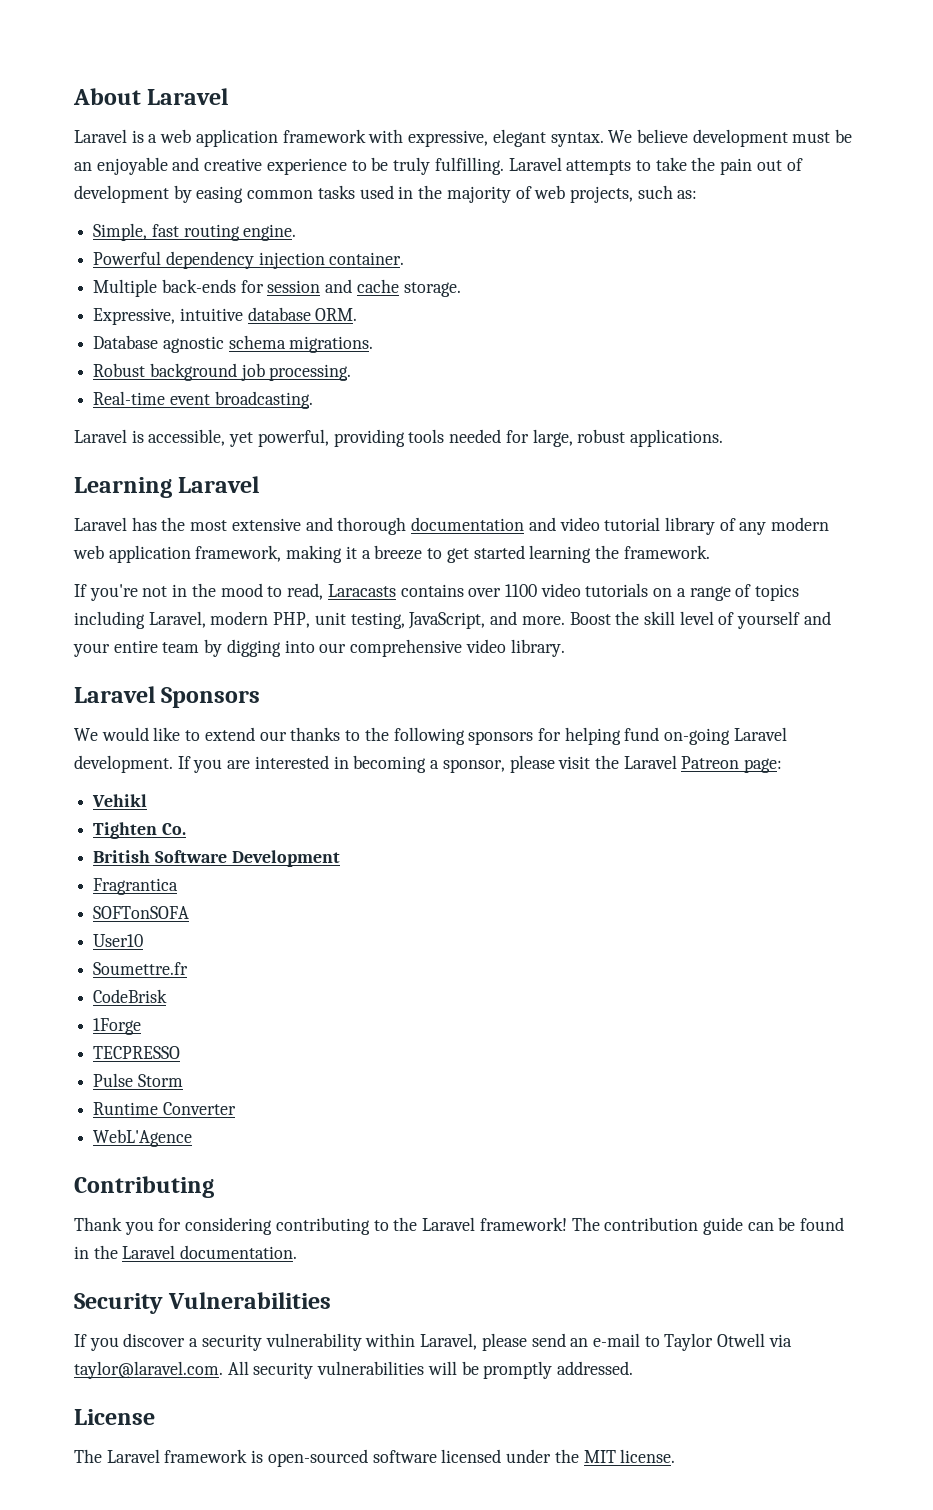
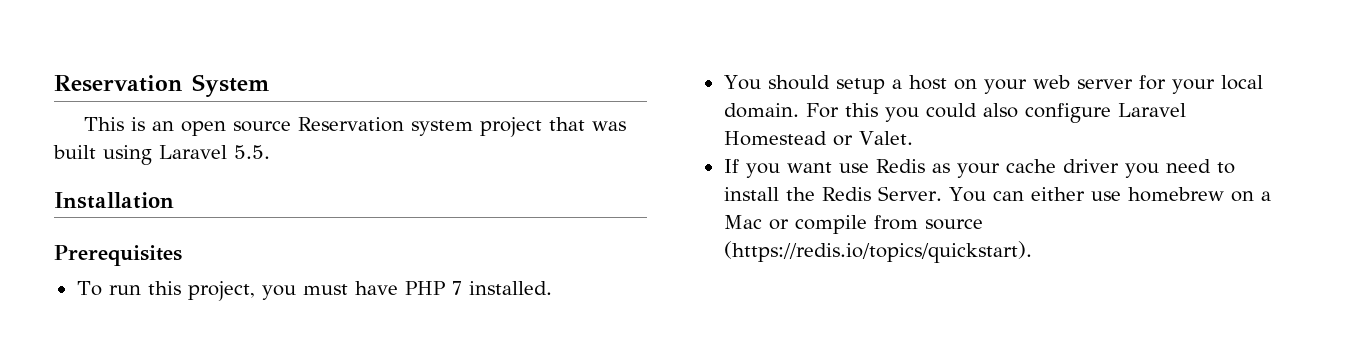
[73,88,229,105] [74,129,853,147] [74,157,803,175] [74,185,698,203] [93,223,297,241] [93,251,405,269] [93,279,461,297] [93,307,358,325] [93,335,374,353] [93,363,352,381] [93,391,313,409] [74,429,723,447] [74,476,260,498] [74,517,830,535] [73,545,710,563] [74,583,800,601] [74,611,831,629] [73,639,565,657] [74,686,261,708] [74,727,787,745] [74,755,783,773] [92,794,148,807] [93,822,186,839] [93,850,340,867] [93,878,179,895] [93,906,190,919] [93,934,144,947] [93,962,189,975] [93,989,168,1003] [93,1018,142,1035] [93,1046,181,1059] [93,1073,183,1087] [93,1102,236,1115] [93,1129,193,1147] [74,1176,214,1198] [74,1217,845,1235] [74,1245,298,1259] [74,1292,332,1314] [74,1333,792,1351] [74,1361,634,1379] [74,1409,155,1425] [74,1449,676,1467] About Laravel // Laravel is a web application framework with expressive, elegant syntax. We believe development must be an enjoyable and creative experience to be truly fulfilling. Laravel attempts to take the pain out of development by easing common tasks used in the majority of web projects, such as: // Simple, fast routing engine. // Powerful dependency injection container. // Multiple back-ends for session and cache storage. // Expressive, intuitive database ORM. // Database agnostic schema migrations. // Robust background job processing. // Real-time event broadcasting. // Laravel is accessible, yet powerful, providing tools needed for large, robust applications. // Learning Laravel // Laravel has the most extensive and thorough documentation and video tutorial library of any modern web application framework, making it a breeze to get started learning the framework. // If you're not in the mood to read, Laracasts contains over 1100 video tutorials on a range of topics including Laravel, modern PHP, unit testing, JavaScript, and more. Boost the skill level of yourself and your entire team by digging into our comprehensive video library. // Laravel Sponsors // We would like to extend our thanks to the following sponsors for helping fund on-going Laravel development. If you are interested in becoming a sponsor, please visit the Laravel Patreon page: // Vehikl // Tighten Co. // British Software Development // Fragrantica // SOFTonSOFA // User10 // Soumettre.fr // CodeBrisk // 1Forge // TECPRESSO // Pulse Storm // Runtime Converter // WebL'Agence // Contributing // Thank you for considering contributing to the Laravel framework! The contribution guide can be found in the Laravel documentation. // Security Vulnerabilities // If you discover a security vulnerability within Laravel, please send an e-mail to Taylor Otwell via taylor@laravel.com. All security vulnerabilities will be promptly addressed. // License // The Laravel framework is open-sourced software licensed under the MIT license. -> [54,74,270,97] [83,117,626,137] [53,145,270,165] [54,192,174,209] [54,245,182,266] [76,281,552,301] [723,75,1263,94] [723,103,1186,123] [723,131,913,146] [723,159,1235,178] [723,186,1271,202] [723,215,983,234] [723,241,1032,263] Reservation System // This is an open source Reservation system project that was built using Laravel 5.5. // Installation // Prerequisites // To run this project, you must have PHP 7 installed. // You should setup a host on your web server for your local domain. For this you could also configure Laravel Homestead or Valet. // If you want use Redis as your cache driver you need to install the Redis Server. You can either use homebrew on a Mac or compile from source (https://redis.io/topics/quickstart).

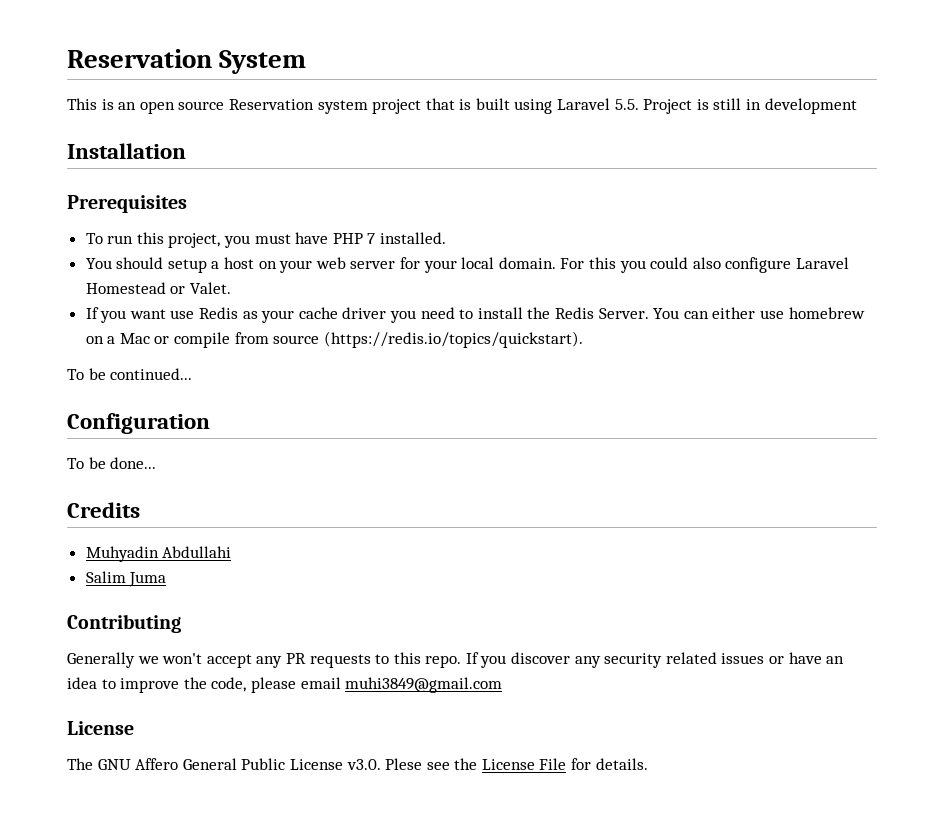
[591,121,626,131] was -> [459,99,472,110] is
(270, 152) none -> [643,98,857,114] Project is still in development
(1032, 252) none -> [67,368,193,380] [67,413,210,434] [67,457,157,469] [67,502,140,518] [85,546,232,562] [85,571,167,587] [67,614,181,633] [67,652,845,668] [67,677,503,693] [67,721,134,735] [67,758,648,770] // To be continued... // Configuration // To be done... // Credits // Muhyadin Abdullahi // Salim Juma // Contributing // Generally we won't accept any PR requests to this repo. If you discover any security related issues or have an idea to improve the code, please email muhi3849@gmail.com // License // The GNU Affero General Public License v3.0. Plese see the License File for details.

